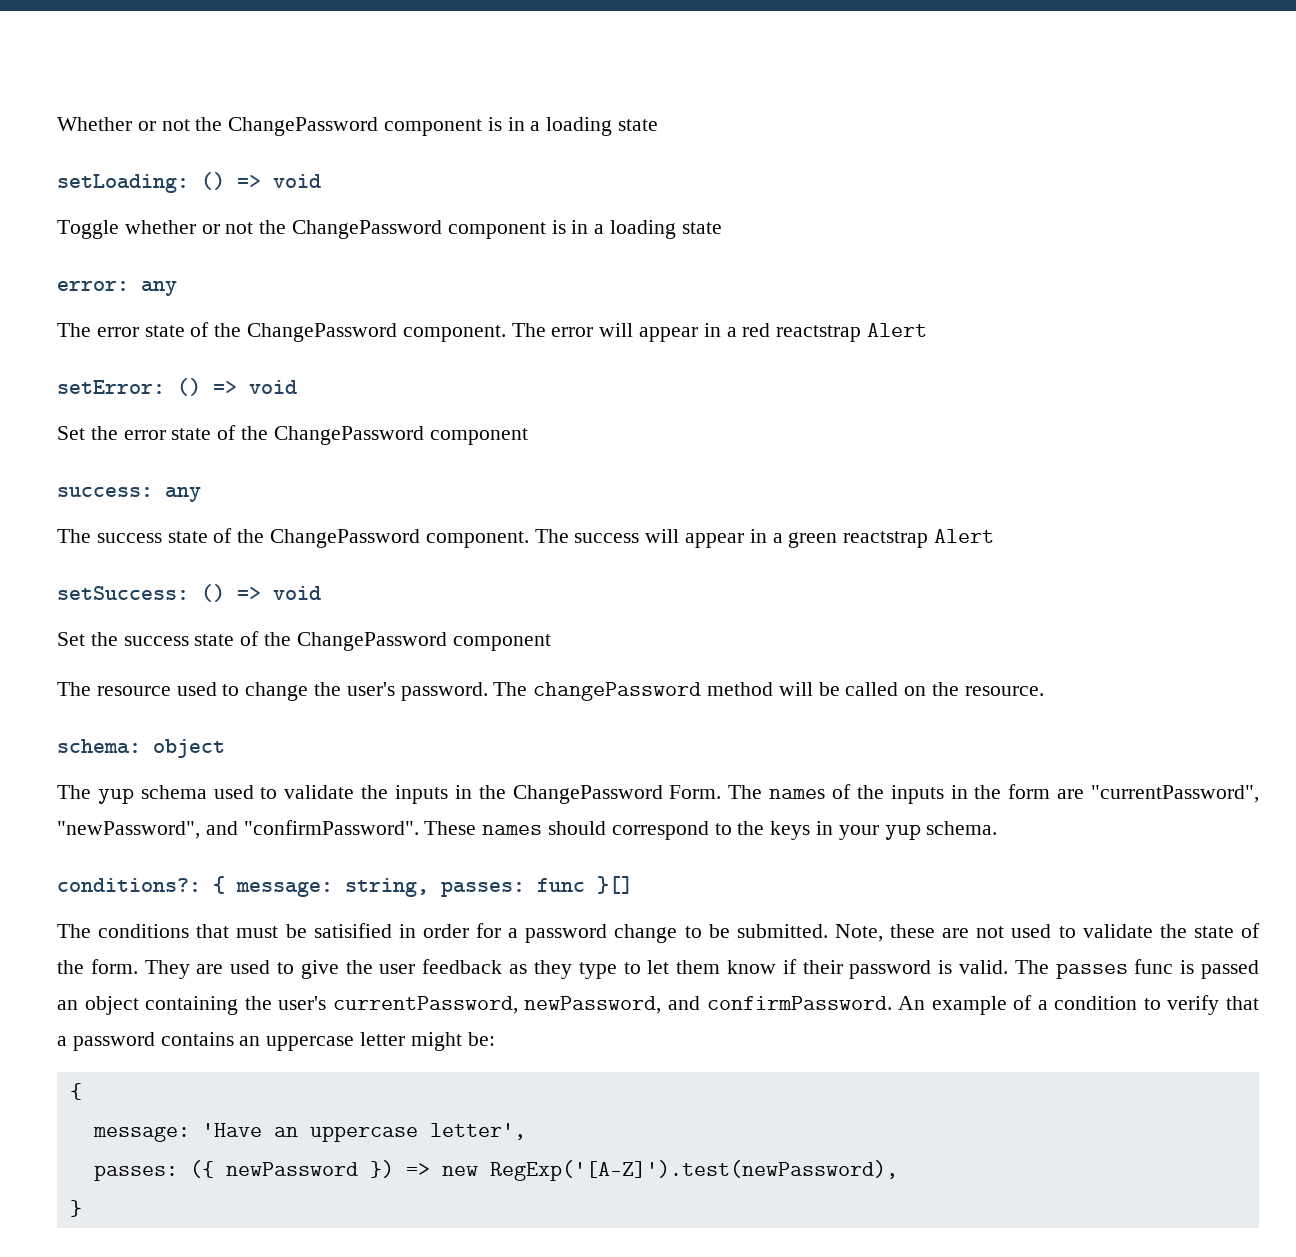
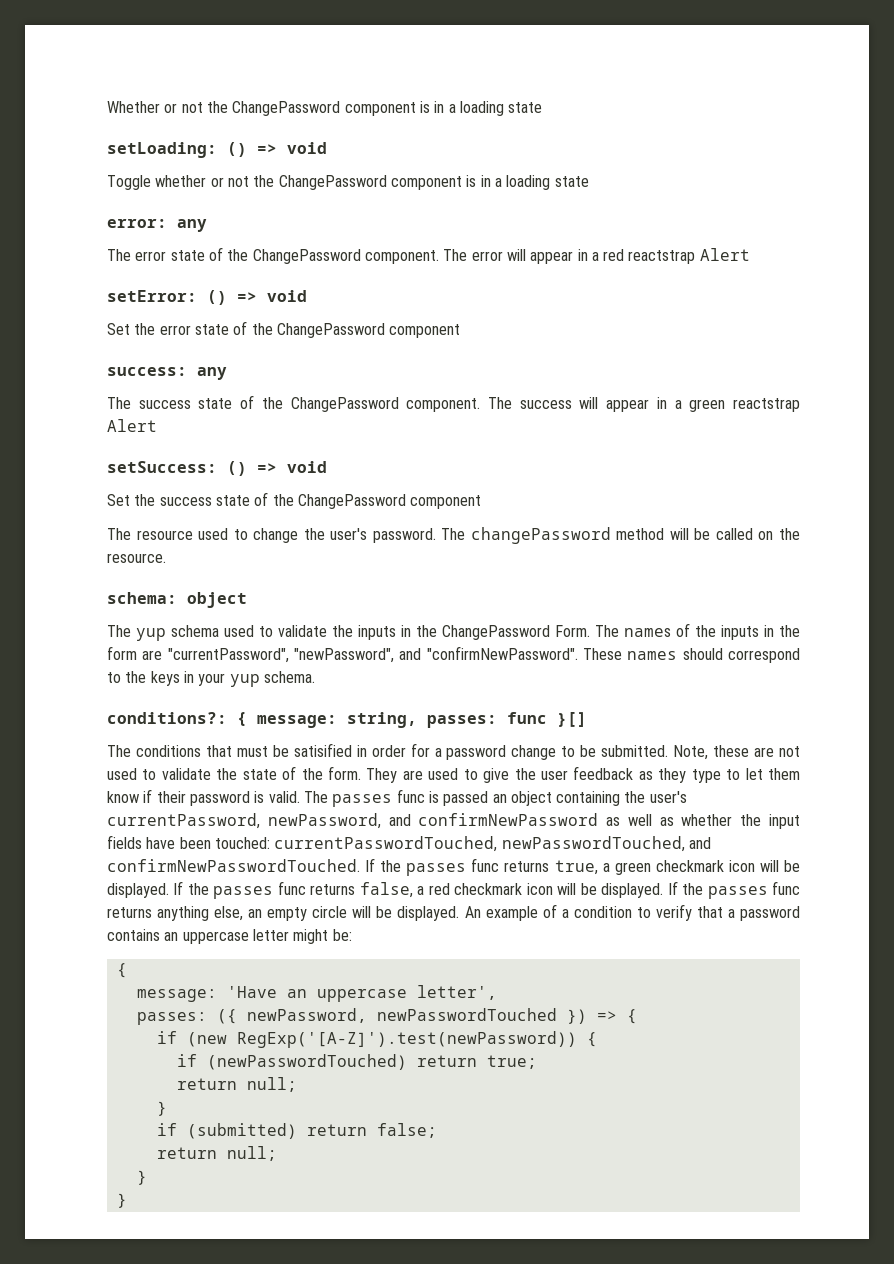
[243,820,419,835] "confirmPassword". -> [426,646,578,660] "confirmNewPassword".
[706,996,892,1010] confirmPassword. -> [418,813,801,829] [107,835,711,852] [107,858,800,876] [107,881,801,899] [107,906,460,921] confirmNewPassword as well as whether the input fields have been touched: currentPasswordTouched, newPasswordTouched, and confirmNewPasswordTouched. If the passes func returns true, a green checkmark icon will be displayed. If the passes func returns false, a red checkmark icon will be displayed. If the passes func returns anything else, an empty circle will be displayed.
[225,1160,898,1181] newPassword }) => new RegExp('[A-Z]').test(newPassword), -> [246,1008,637,1024] [156,1031,597,1048] [176,1054,537,1070] [176,1077,297,1092] [156,1101,167,1116] [156,1123,437,1139] [156,1146,277,1161] [136,1170,147,1185] newPassword, newPasswordTouched }) => { // if (new RegExp('[A-Z]').test(newPassword)) { // if (newPasswordTouched) return true; // return null; // } // if (submitted) return false; // return null; // }

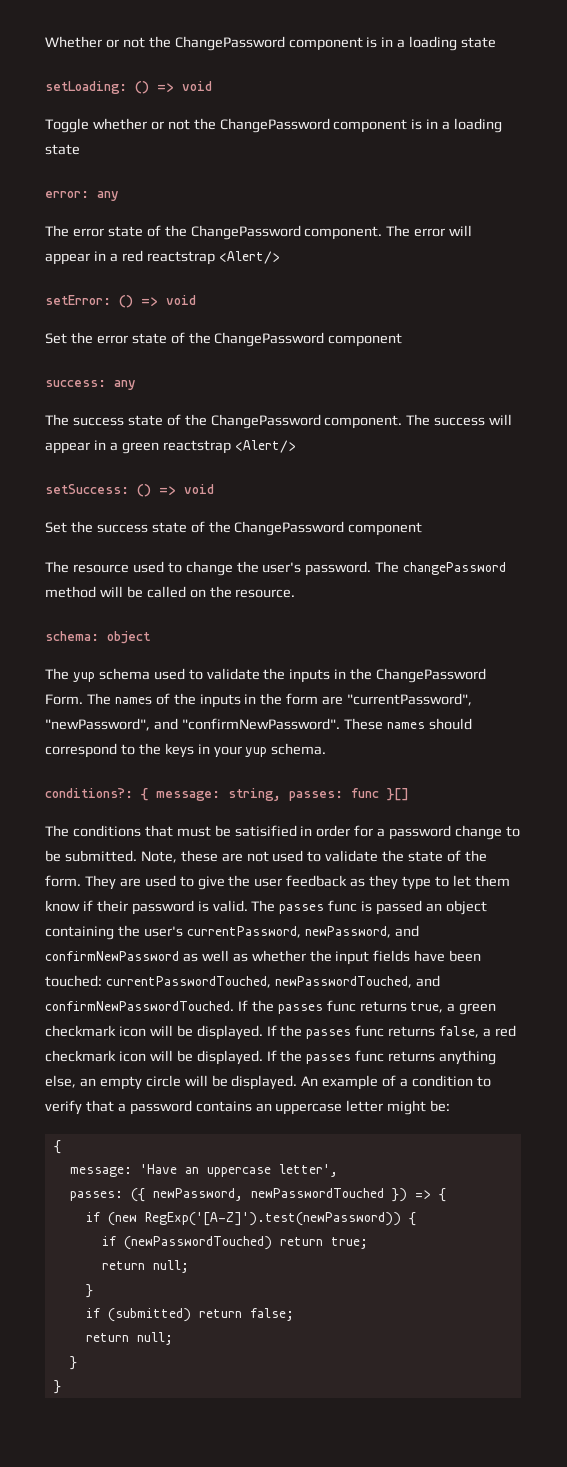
[699,248,750,261] Alert -> [218,251,280,264] <Alert/>
[107,419,157,432] Alert -> [234,440,296,453] <Alert/>

